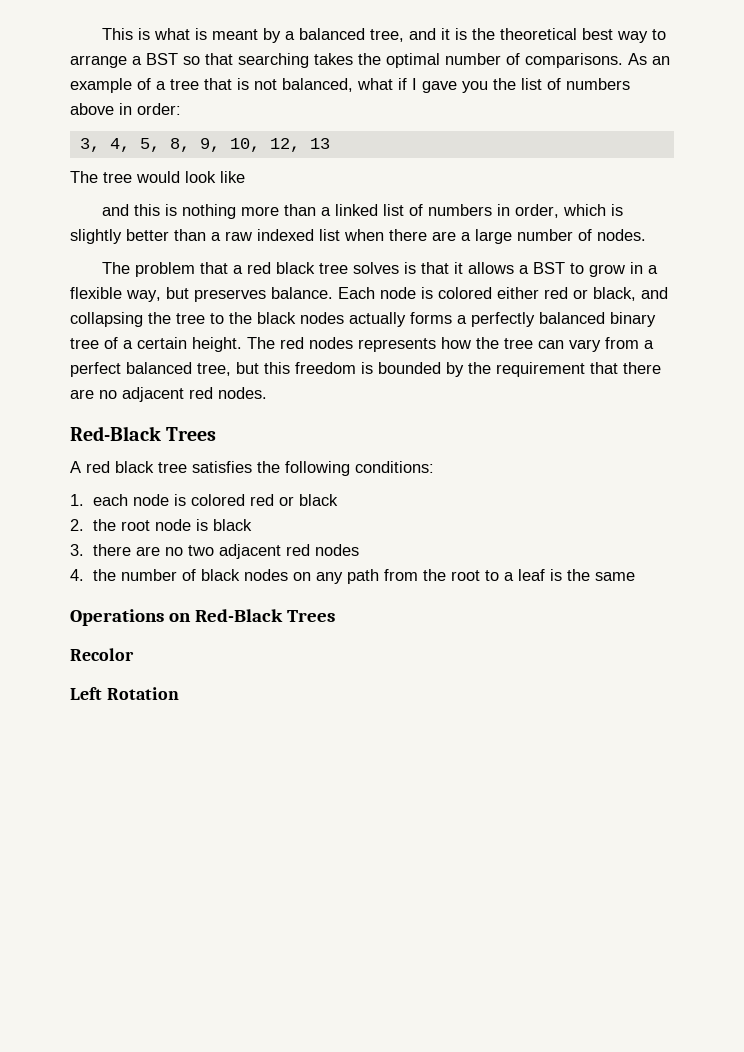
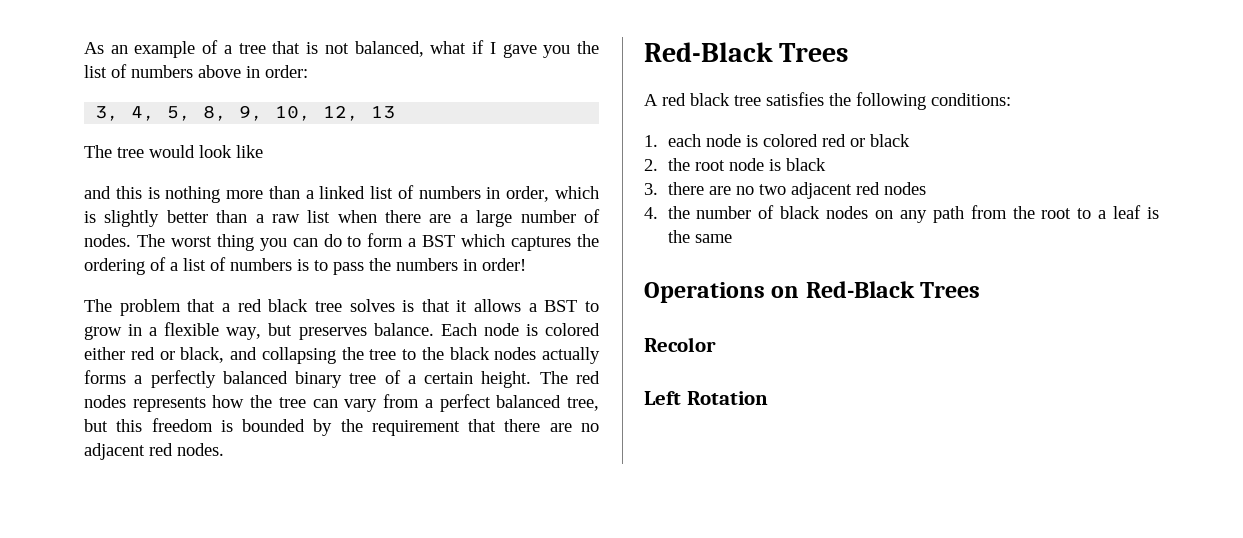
[102,28,667,43] [70,53,623,68] This is what is meant by a balanced tree, and it is the theoretical best way to arrange a BST so that searching takes the optimal number of comparisons. -> (84, 48) none
[257,229,314,241] indexed -> (300, 218) none
(646, 235) none -> [136,233,599,251] [84,257,526,275] The worst thing you can do to form a BST which captures the ordering of a list of numbers is to pass the numbers in order!

